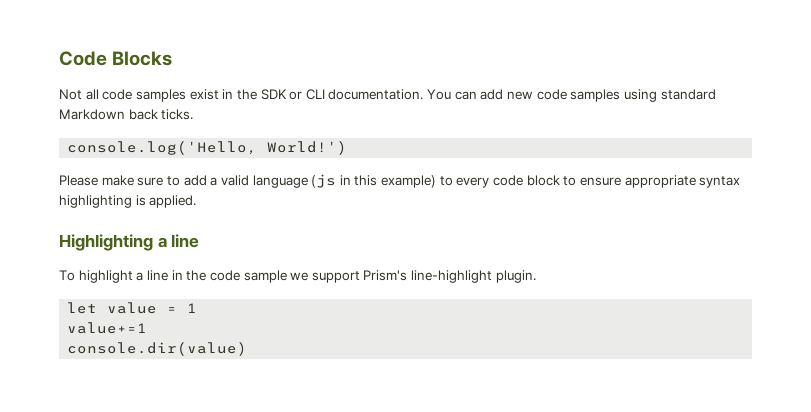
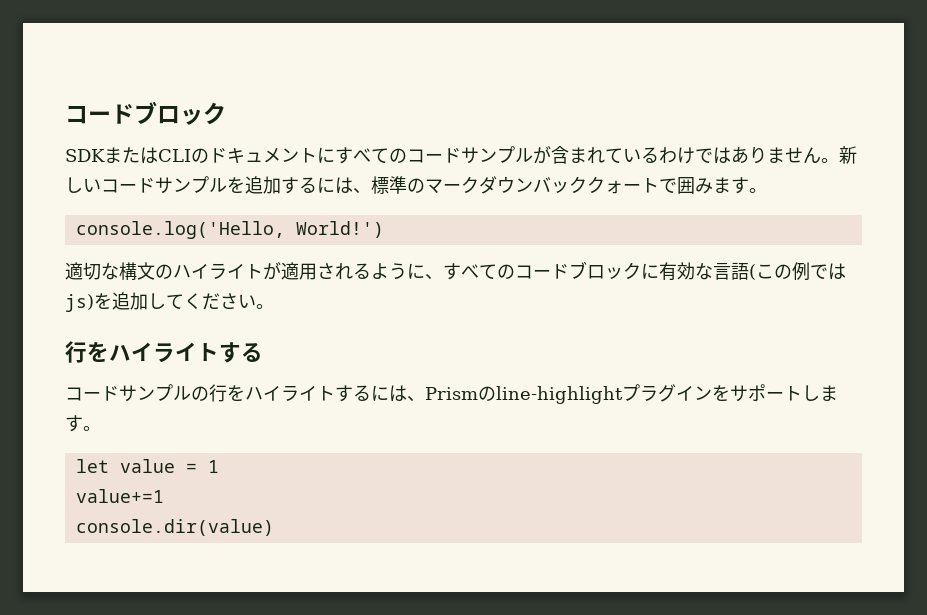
[59,51,173,66] [59,89,716,102] [59,109,194,120] [67,141,348,155] [59,174,741,188] [59,195,197,208] [59,234,200,251] [59,270,536,283] Code Blocks // Not all code samples exist in the SDK or CLI documentation. You can add new code samples using standard Markdown back ticks. // console.log('Hello, World!') // Please make sure to add a valid language (js in this example) to every code block to ensure appropriate syntax highlighting is applied. // Highlighting a line // To highlight a line in the code sample we support Prism's line-highlight plugin. -> [65,101,226,125] [65,146,857,164] [65,176,767,194] [75,221,384,239] [65,261,846,281] [65,292,274,312] [65,341,263,363] [65,384,838,404] [65,415,101,432] コードブロック // SDKまたはCLIのドキュメントにすべてのコードサンプルが含まれているわけではありません。新しいコードサンプルを追加するには、標準のマークダウンバッククォートで囲みます。 // console.log('Hello, World!') // 適切な構文のハイライトが適用されるように、すべてのコードブロックに有効な言語(この例ではjs)を追加してください。 // 行をハイライトする // コードサンプルの行をハイライトするには、Prismのline-highlightプラグインをサポートします。

